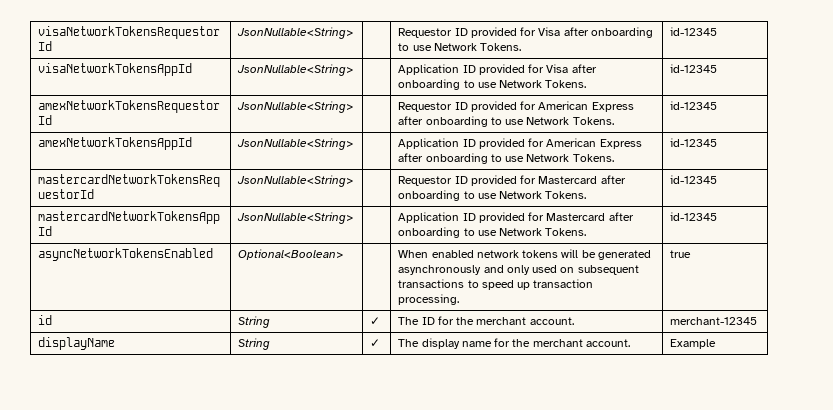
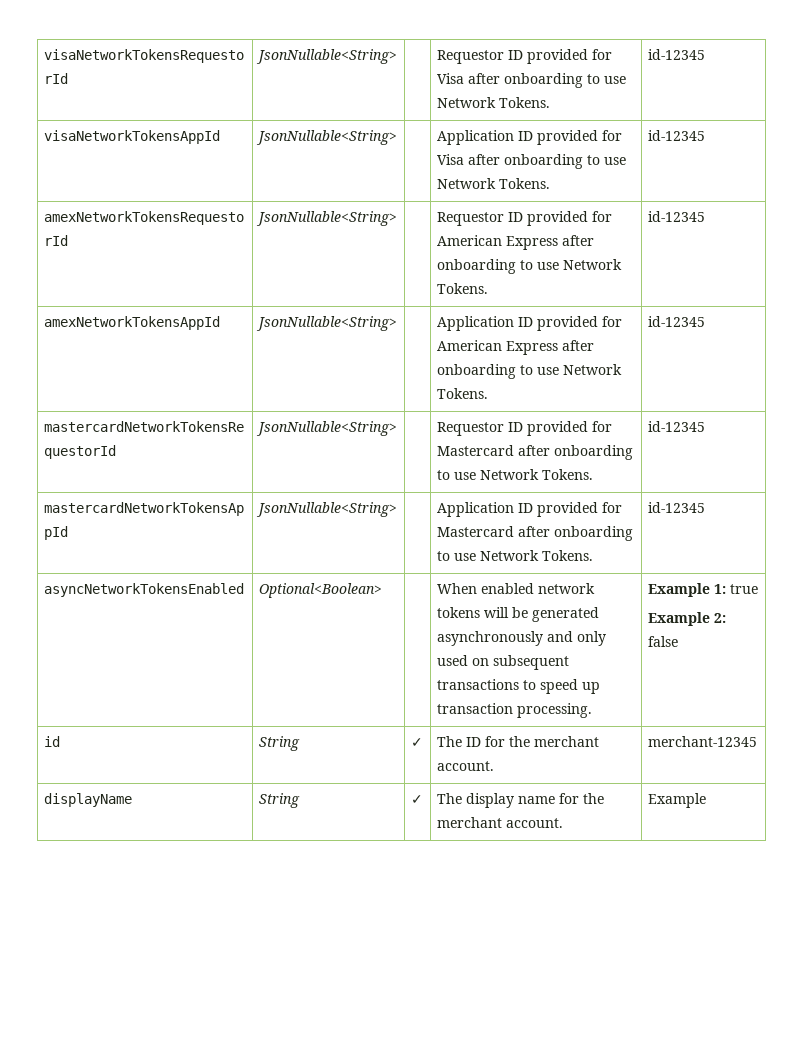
(460, 299) none -> [647,583,726,597] Example 1:
(692, 254) none -> [647,612,726,626] [647,636,678,647] // Example 2: false

